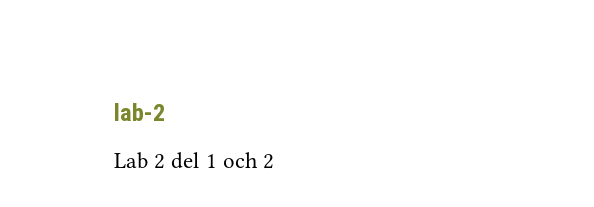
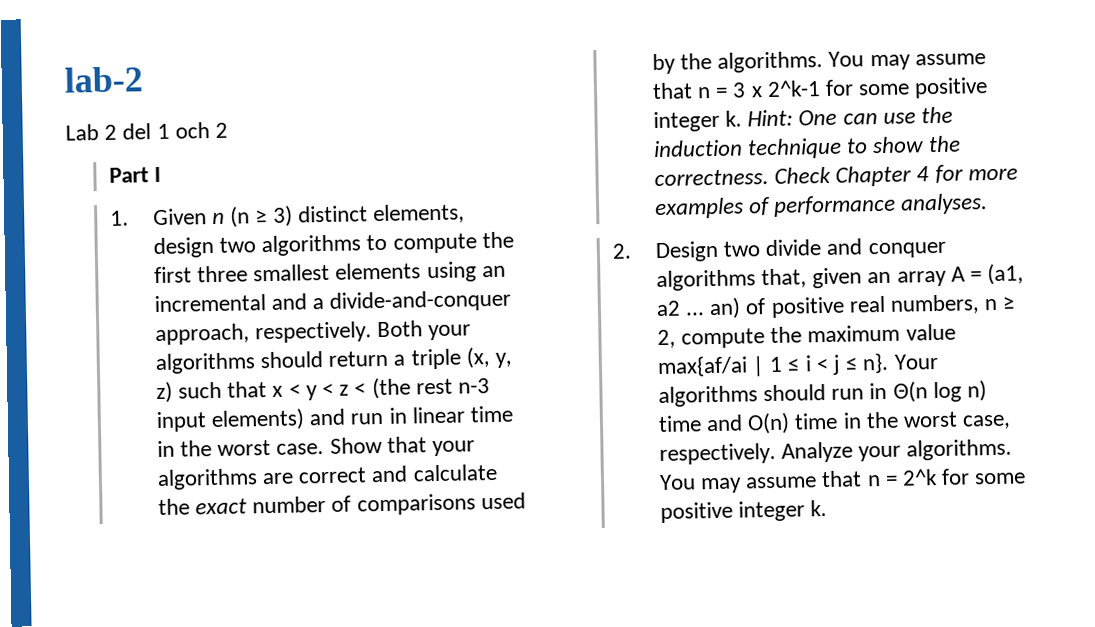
(275, 161) none -> [108,166,162,183] [109,203,465,228] [152,231,514,259] [153,261,506,284] [153,289,512,313] [154,320,472,346] [154,347,512,375] [155,377,491,404] [155,405,513,433] [156,436,475,458] [156,463,497,491] [157,492,526,516] [651,50,986,75] [651,77,989,100] [652,106,953,133] [652,135,961,160] [653,164,1018,187] [653,193,989,220] [611,238,947,263] [655,263,1025,292] [655,294,1016,320] [656,323,956,349] [656,352,939,378] [657,380,987,408] [657,411,1012,435] [658,438,1013,466] [658,468,1027,494] [659,499,828,524] // Part I // 1. Given n (n ≥ 3) distinct elements, design two algorithms to compute the first three smallest elements using an incremental and a divide-and-conquer approach, respectively. Both your algorithms should return a triple (x, y, z) such that x < y < z < (the rest n-3 input elements) and run in linear time in the worst case. Show that your algorithms are correct and calculate the exact number of comparisons used by the algorithms. You may assume that n = 3 x 2^k-1 for some positive integer k. Hint: One can use the induction technique to show the correctness. Check Chapter 4 for more examples of performance analyses. // 2. Design two divide and conquer algorithms that, given an array A = (a1, a2 ... an) of positive real numbers, n ≥ 2, compute the maximum value max{af/ai | 1 ≤ i < j ≤ n}. Your algorithms should run in Θ(n log n) time and O(n) time in the worst case, respectively. Analyze your algorithms. You may assume that n = 2^k for some positive integer k.

